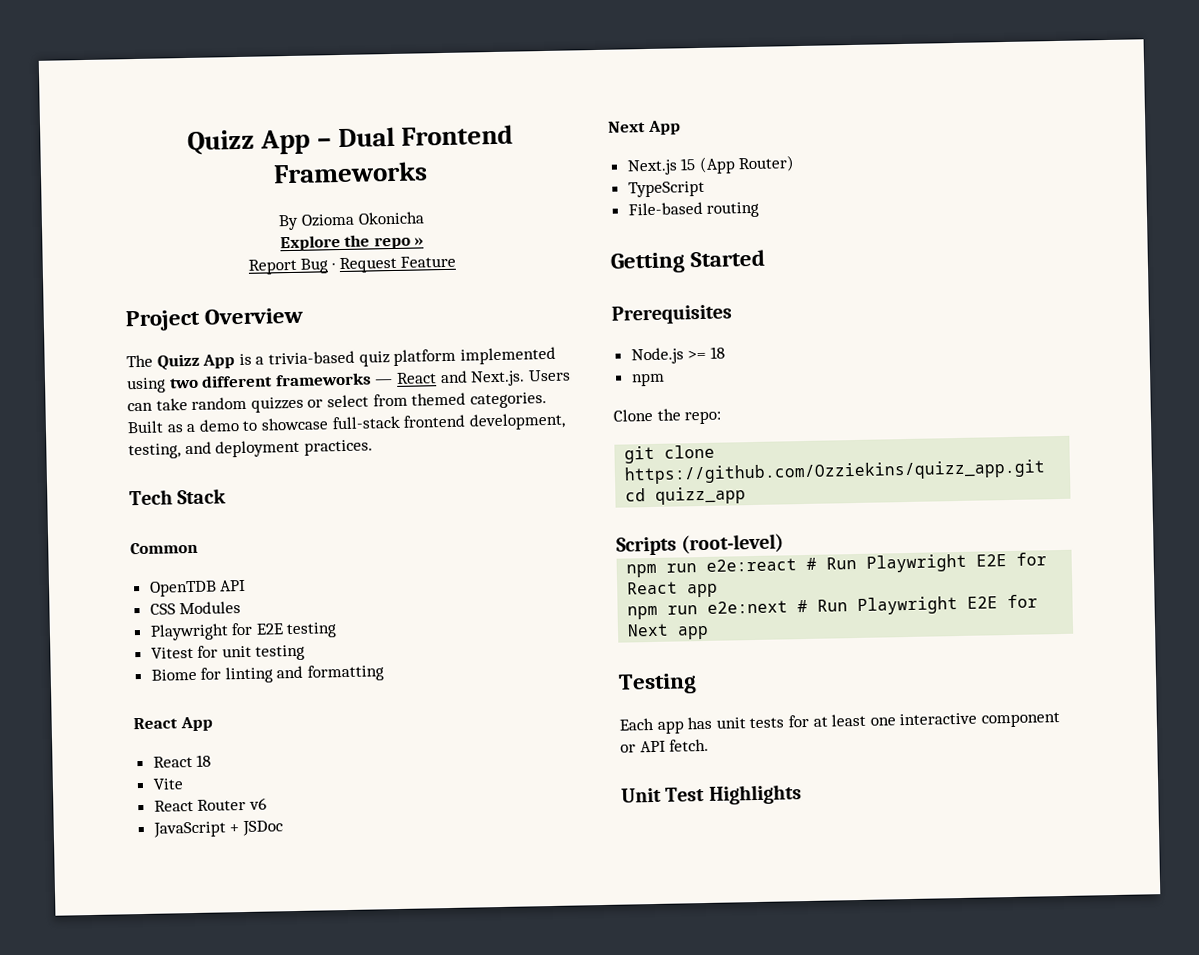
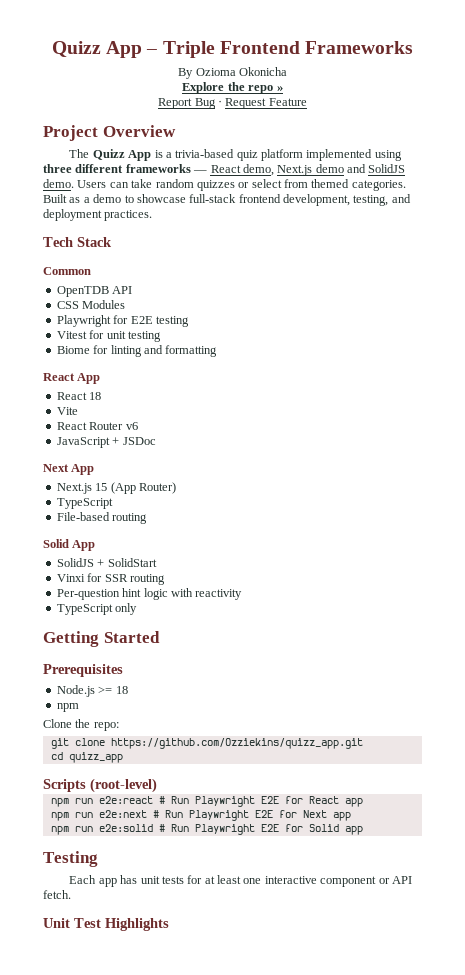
[337,126,395,148] Dual -> [162,41,215,58] Triple
[168,377,199,389] two -> [43,164,72,173] three
[439,370,526,387] and Next.js. -> [242,164,406,176] [43,179,74,188] demo, Next.js demo and SolidJS demo.
(760, 209) none -> [43,539,96,551] [56,558,157,567] [56,573,165,585] [56,588,243,600] [56,603,138,615] // Solid App // SolidJS + SolidStart // Vinxi for SSR routing // Per-question hint logic with reactivity // TypeScript only
(710, 632) none -> [50,824,363,835] // npm run e2e:solid # Run Playwright E2E for Solid app

